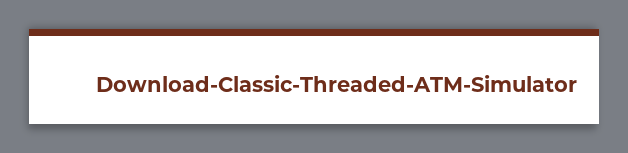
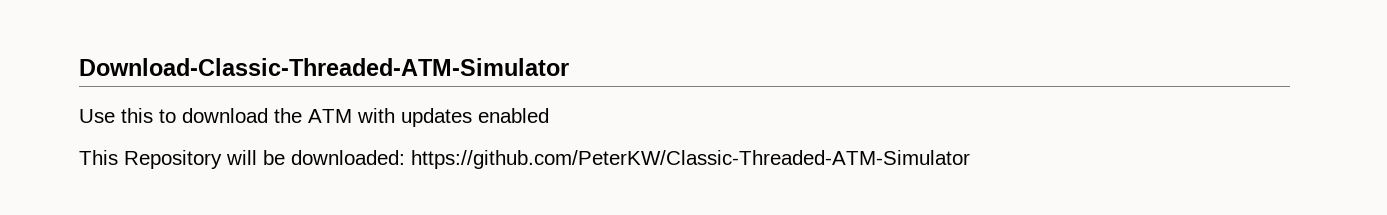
(577, 83) none -> [79,108,549,127] [79,150,970,169] // Use this to download the ATM with updates enabled // This Repository will be downloaded: https://github.com/PeterKW/Classic-Threaded-ATM-Simulator

